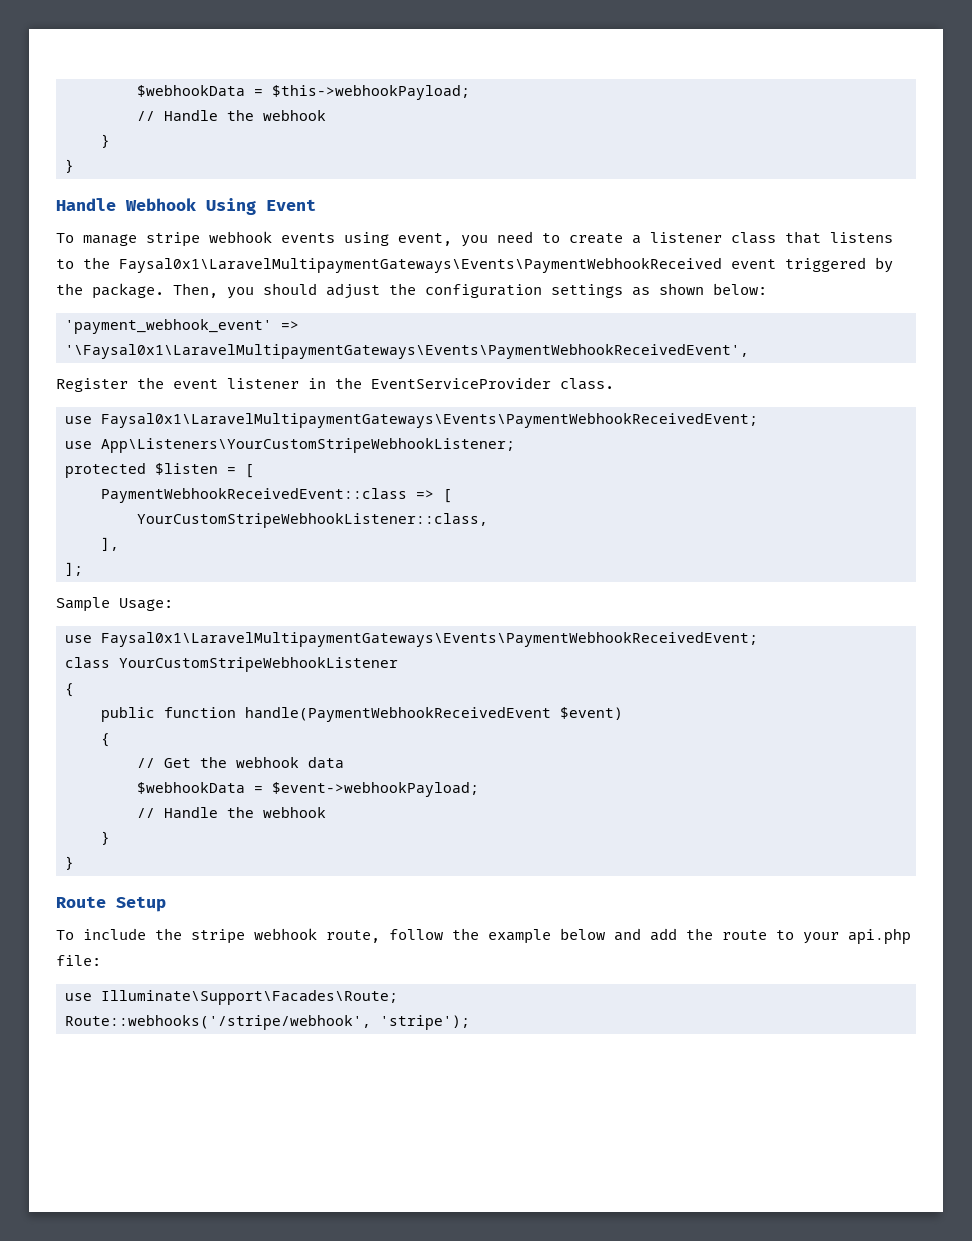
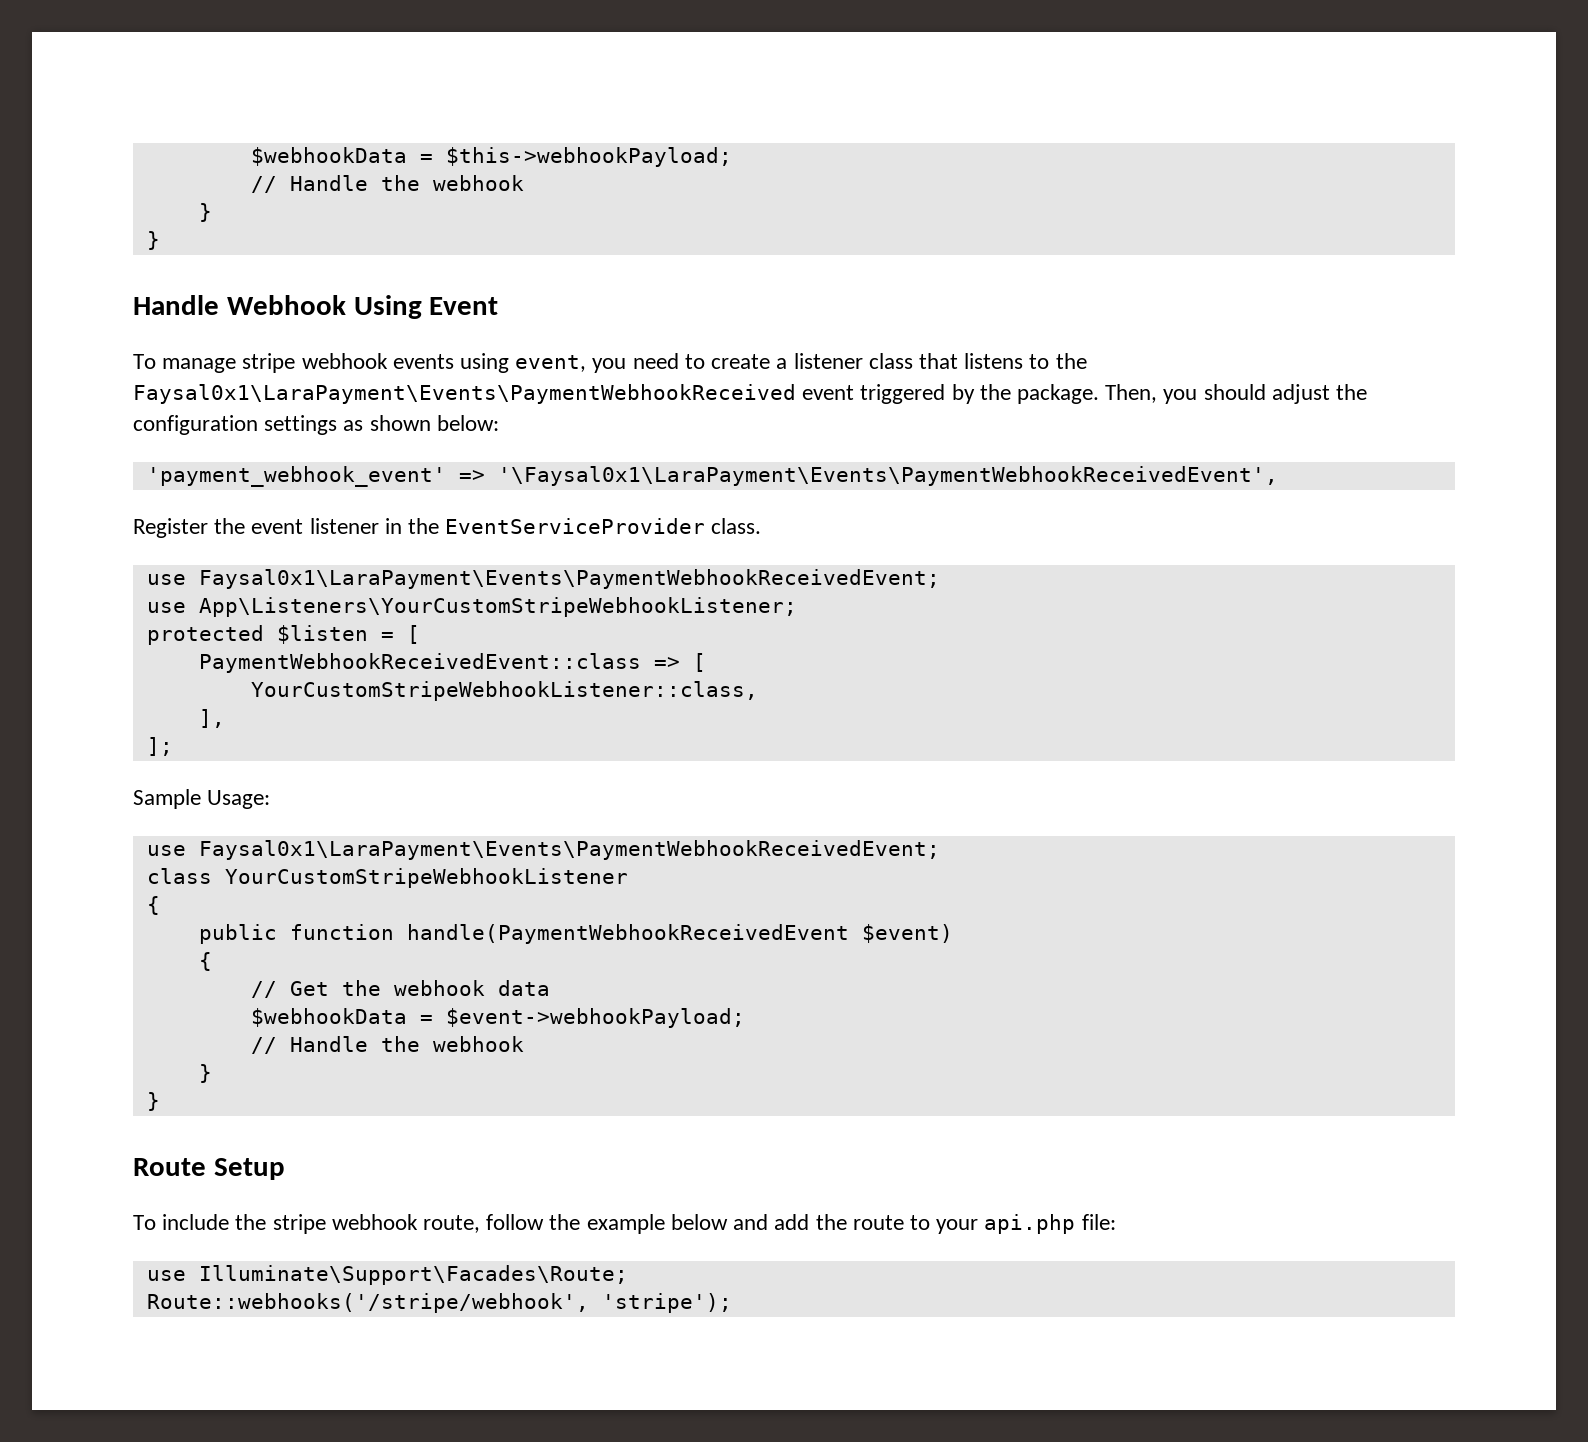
[119,258,722,273] Faysal0x1\LaravelMultipaymentGateways\Events\PaymentWebhookReceived -> [133,384,796,404] Faysal0x1\LaraPayment\Events\PaymentWebhookReceived
[65,344,749,359] '\Faysal0x1\LaravelMultipaymentGateways\Events\PaymentWebhookReceivedEvent', -> [497,466,1278,486] '\Faysal0x1\LaraPayment\Events\PaymentWebhookReceivedEvent',
[101,413,758,428] Faysal0x1\LaravelMultipaymentGateways\Events\PaymentWebhookReceivedEvent; -> [198,569,940,589] Faysal0x1\LaraPayment\Events\PaymentWebhookReceivedEvent;
[101,632,758,647] Faysal0x1\LaravelMultipaymentGateways\Events\PaymentWebhookReceivedEvent; -> [198,840,940,860] Faysal0x1\LaraPayment\Events\PaymentWebhookReceivedEvent;

